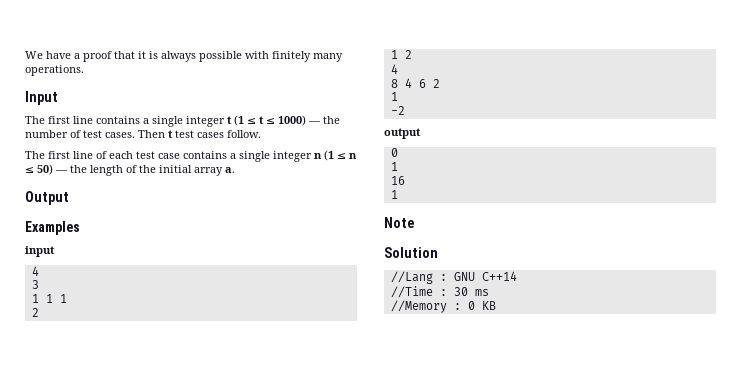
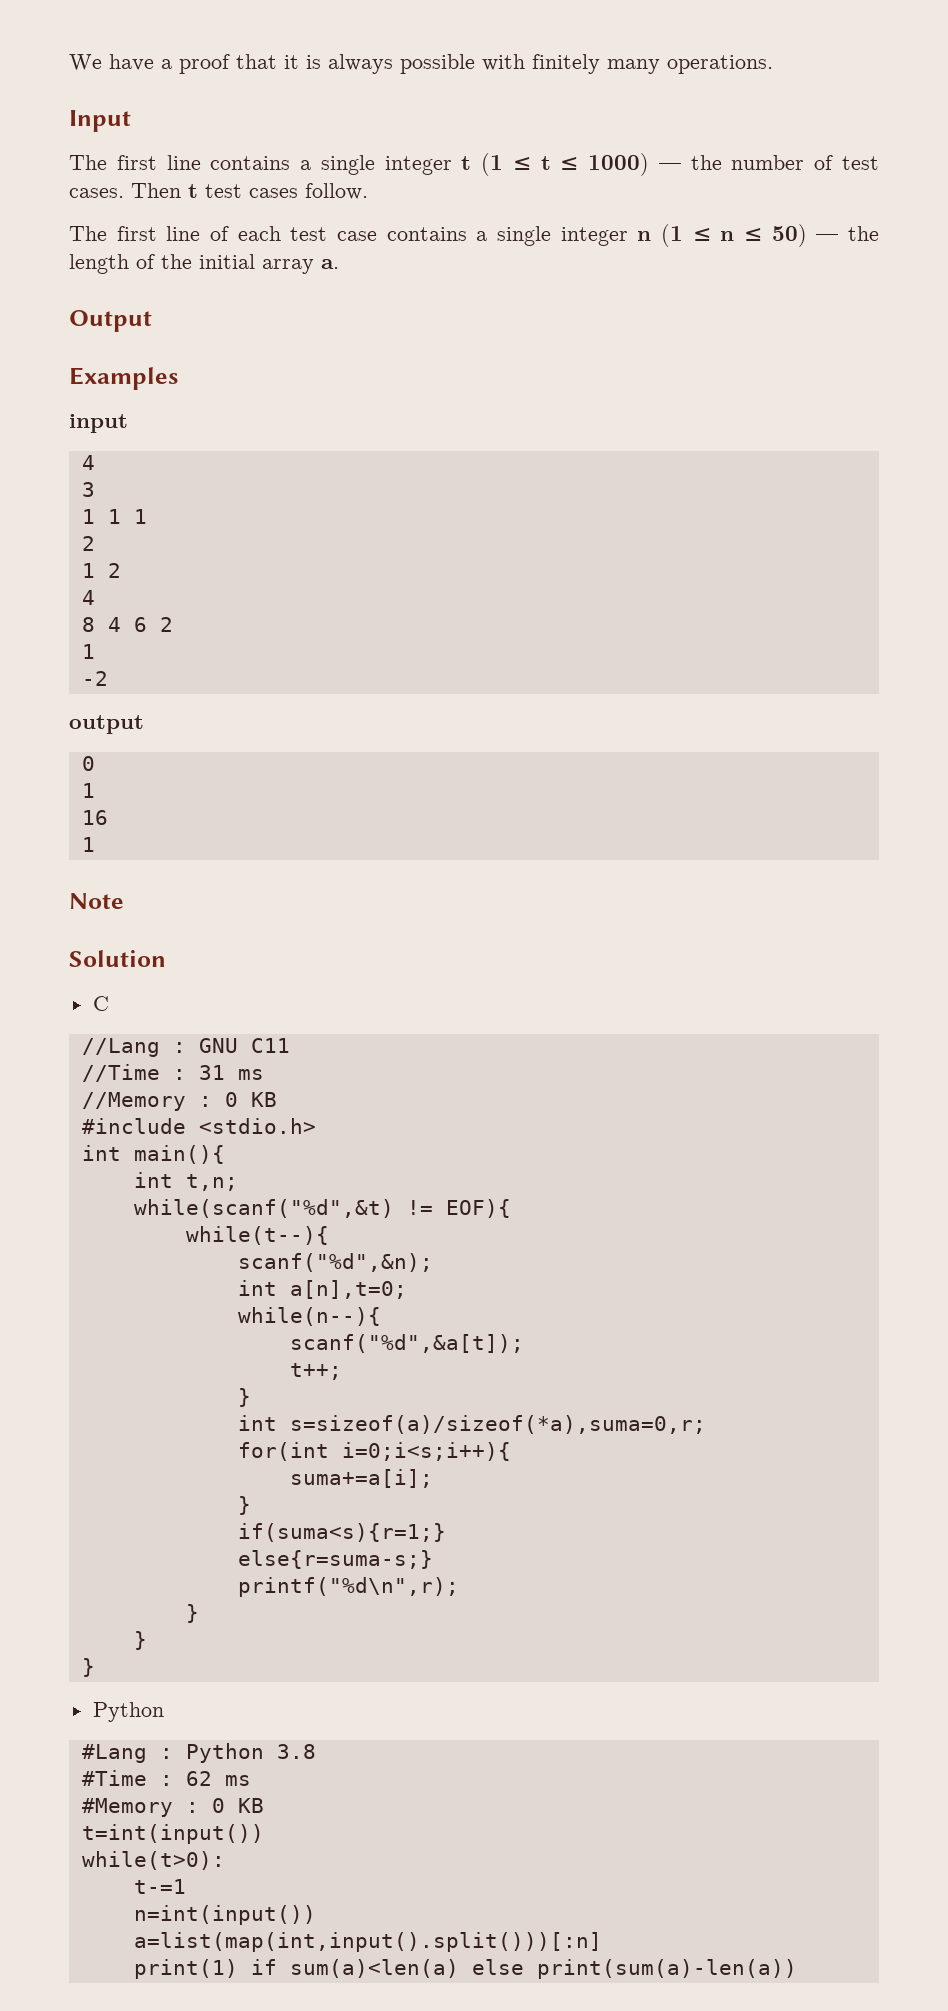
(438, 252) none -> [92,996,109,1011] // C
[481,271,517,281] C++14 -> [250,1038,290,1053] C11
[453,287,468,296] 30 -> [198,1065,225,1080] 31
(496, 305) none -> [81,1118,316,1134] [81,1145,225,1164] [133,1172,238,1191] [133,1199,511,1218] [185,1226,329,1245] [237,1253,433,1272] [237,1280,407,1299] [237,1307,381,1326] [289,1334,524,1353] [289,1363,342,1380] [237,1388,251,1407] [237,1415,706,1434] [237,1442,511,1461] [289,1469,433,1488] [237,1496,251,1515] [237,1523,446,1542] [237,1550,433,1569] [237,1577,459,1597] [185,1604,199,1623] [133,1631,147,1650] [81,1658,95,1677] [92,1702,164,1722] [81,1743,316,1763] [81,1770,251,1786] [81,1798,264,1817] [81,1824,264,1844] [81,1851,225,1870] [133,1879,186,1894] [133,1905,316,1925] [133,1932,602,1952] [133,1959,797,1979] // #include <stdio.h> // int main(){ // int t,n; // while(scanf("%d",&t) != EOF){ // while(t--){ // scanf("%d",&n); // int a[n],t=0; // while(n--){ // scanf("%d",&a[t]); // t++; // } // int s=sizeof(a)/sizeof(*a),suma=0,r; // for(int i=0;i<s;i++){ // suma+=a[i]; // } // if(suma<s){r=1;} // else{r=suma-s;} // printf("%d\n",r); // } // } // } // Python // #Lang : Python 3.8 // #Time : 62 ms // #Memory : 0 KB // t=int(input()) // while(t>0): // t-=1 // n=int(input()) // a=list(map(int,input().split()))[:n] // print(1) if sum(a)<len(a) else print(sum(a)-len(a))

